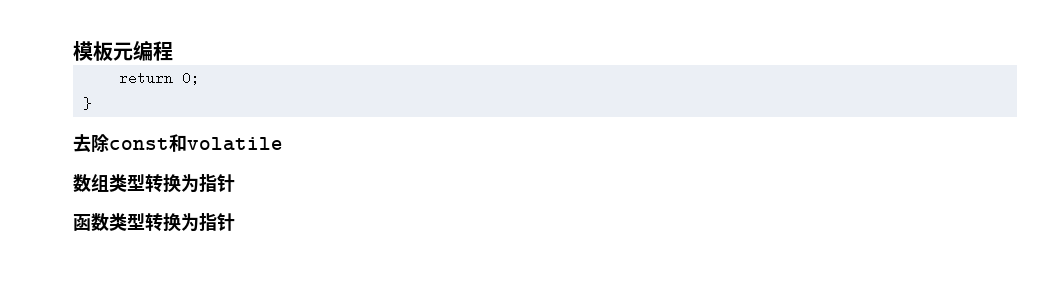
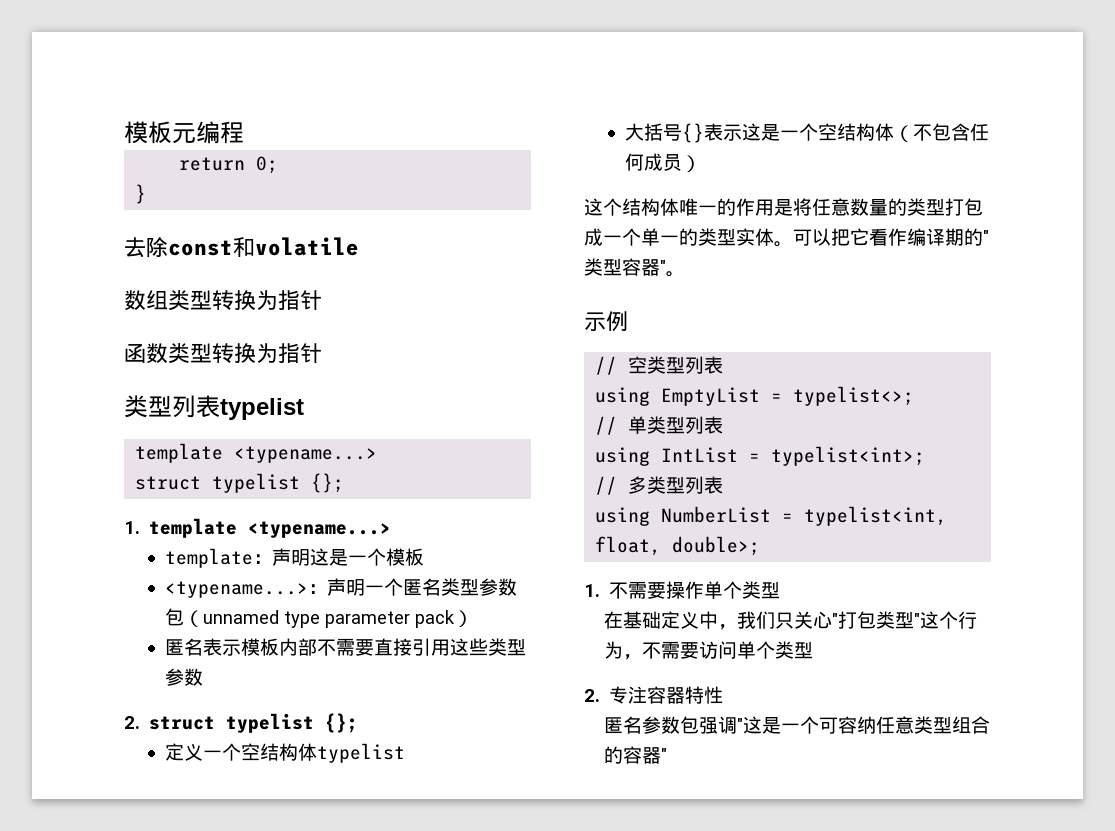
(235, 222) none -> [124,395,304,420] [135,443,378,463] [135,473,345,493] [124,518,392,538] [164,548,424,568] [164,578,517,598] [164,608,473,628] [164,638,526,656] [164,668,203,686] [124,713,359,733] [164,743,405,763] [624,123,989,143] [624,153,701,172] [584,198,983,216] [584,228,989,247] [584,258,685,277] [584,311,628,332] [595,356,724,375] [595,386,915,406] [595,416,724,435] [595,446,926,466] [595,476,724,495] [595,506,948,526] [595,536,761,556] [584,581,781,599] [604,611,978,630] [604,641,814,660] [584,686,724,704] [604,716,991,734] [604,746,668,764] // 类型列表typelist // template <typename...> // struct typelist {}; // 1. template <typename...> // template：声明这是一个模板 // <typename...>：声明一个匿名类型参数包（unnamed type parameter pack） // 匿名表示模板内部不需要直接引用这些类型参数 // 2. struct typelist {}; // 定义一个空结构体typelist // 大括号{}表示这是一个空结构体（不包含任何成员） // 这个结构体唯一的作用是将任意数量的类型打包成一个单一的类型实体。可以把它看作编译期的"类型容器"。 // 示例 // // 空类型列表 // using EmptyList = typelist<>; // // 单类型列表 // using IntList = typelist<int>; // // 多类型列表 // using NumberList = typelist<int, float, double>; // 1.不需要操作单个类型 // 在基础定义中，我们只关心"打包类型"这个行为，不需要访问单个类型 // 2.专注容器特性 // 匿名参数包强调"这是一个可容纳任意类型组合的容器"

